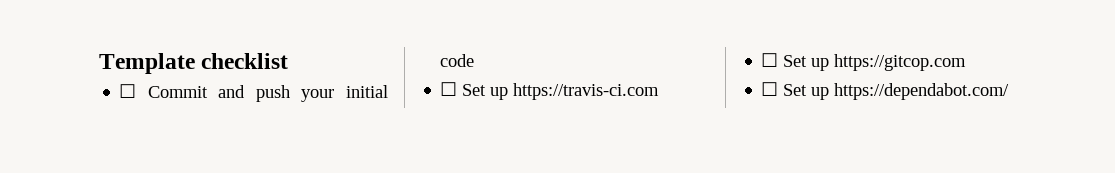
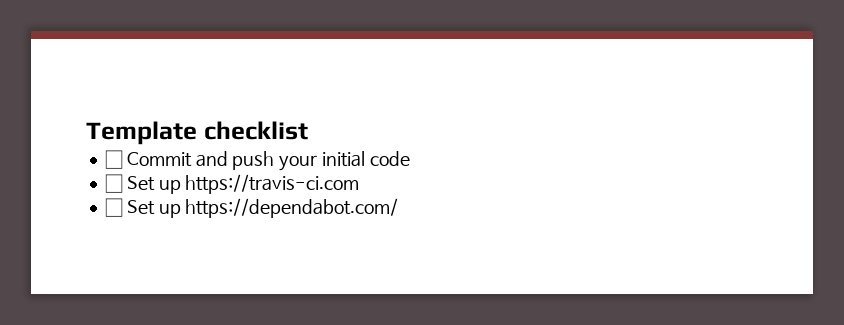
[761,53,967,71] // ☐ Set up https://gitcop.com -> (360, 184) none

